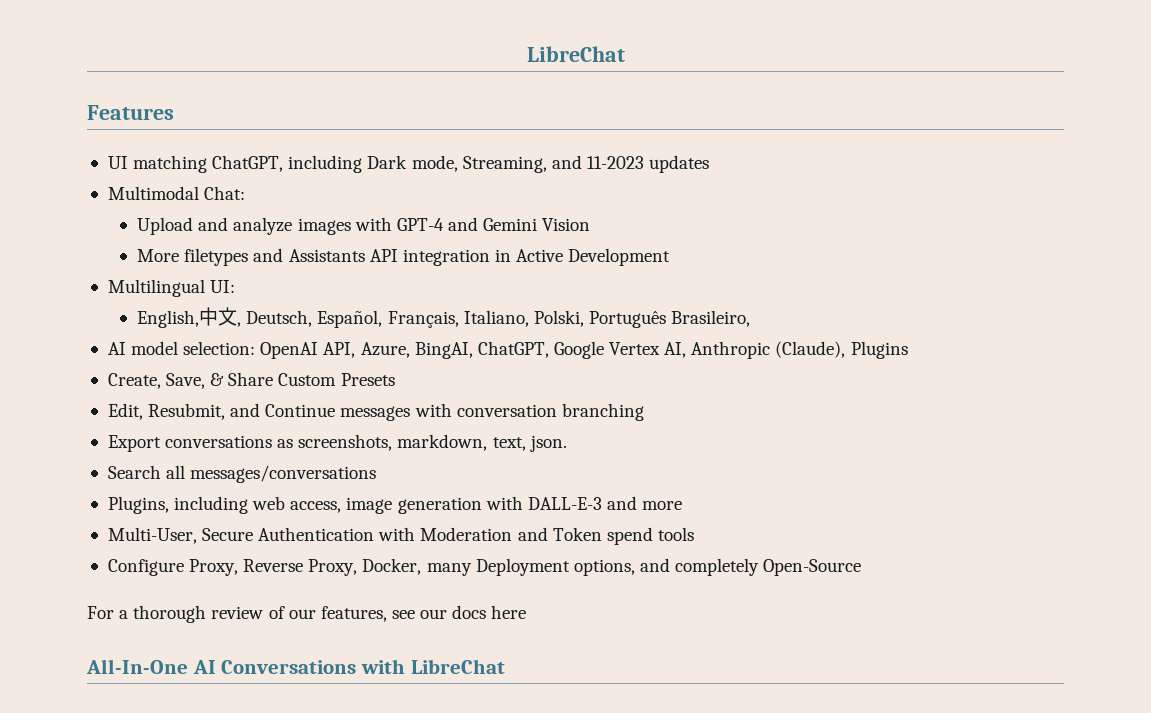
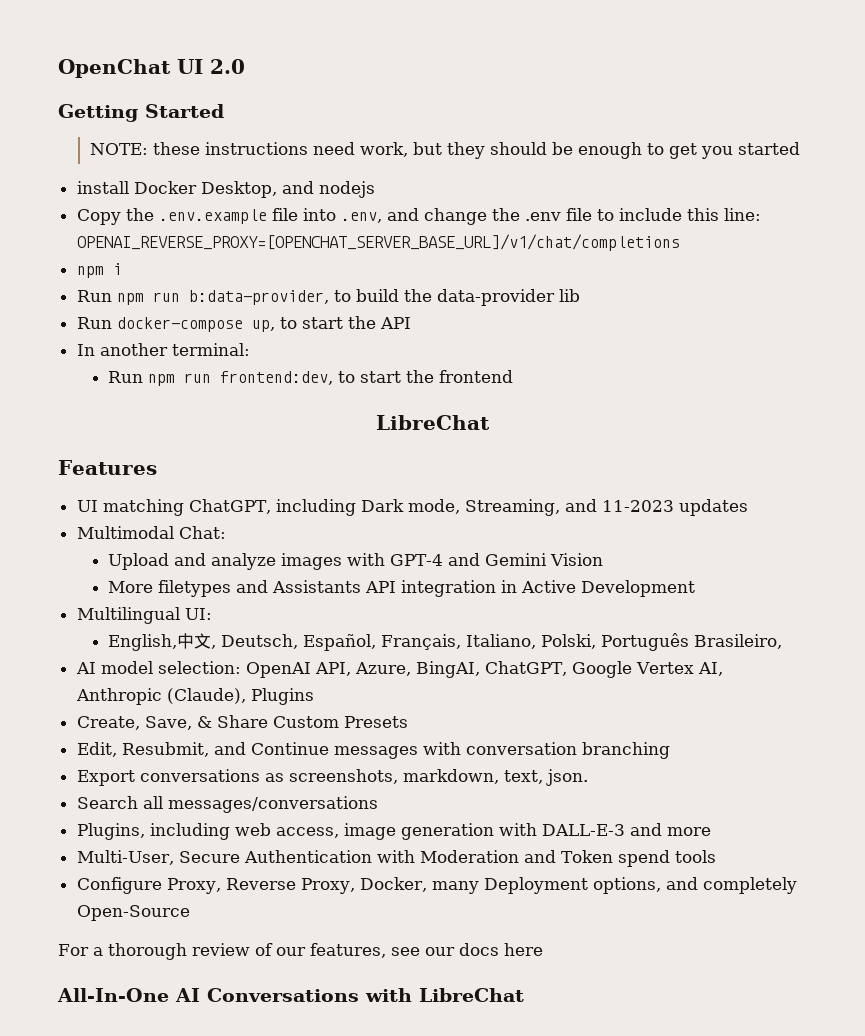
(526, 54) none -> [58,59,245,78] [58,104,224,122] [89,142,800,159] [76,181,375,198] [76,208,761,225] [76,234,680,251] [76,263,122,278] [76,289,580,306] [76,316,411,332] [76,343,250,356] [108,370,514,386] OpenChat UI 2.0 // Getting Started // NOTE: these instructions need work, but they should be enough to get you started // install Docker Desktop, and nodejs // Copy the .env.example file into .env, and change the .env file to include this line: OPENAI_REVERSE_PROXY=[OPENCHAT_SERVER_BASE_URL]/v1/chat/completions // npm i // Run npm run b:data-provider, to build the data-provider lib // Run docker-compose up, to start the API // In another terminal: // Run npm run frontend:dev, to start the frontend //

